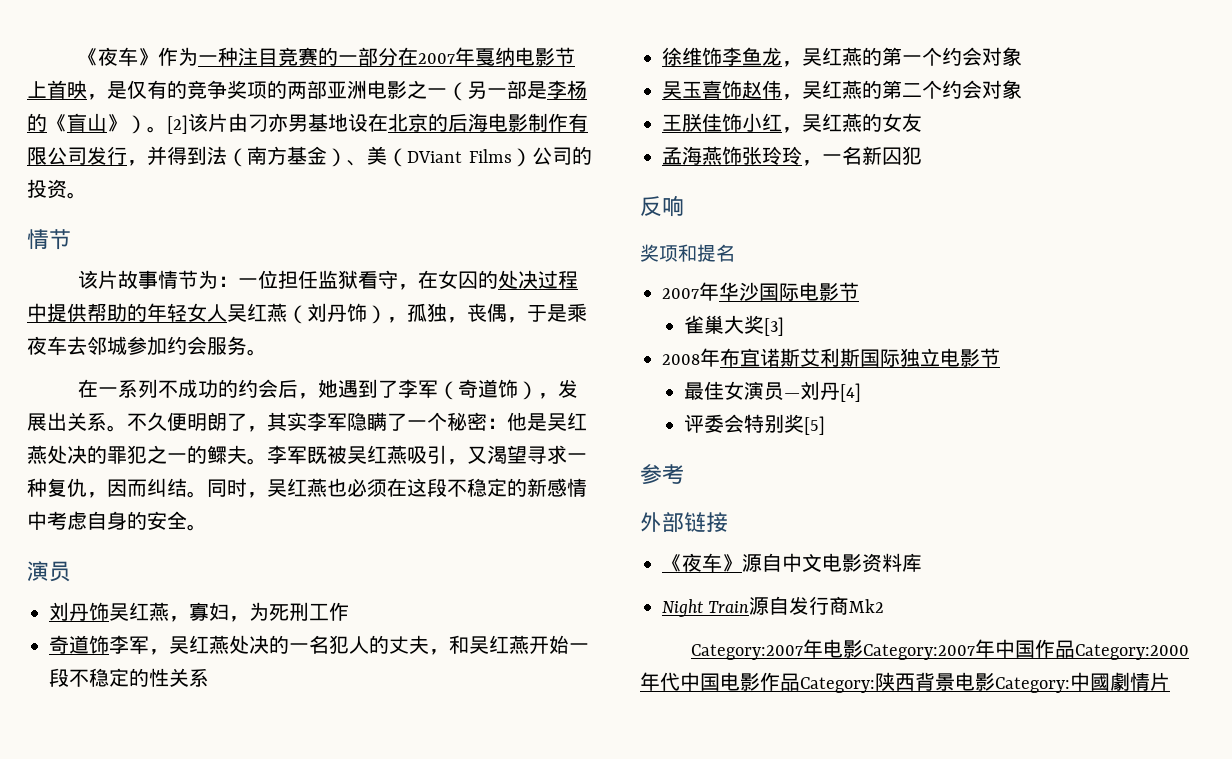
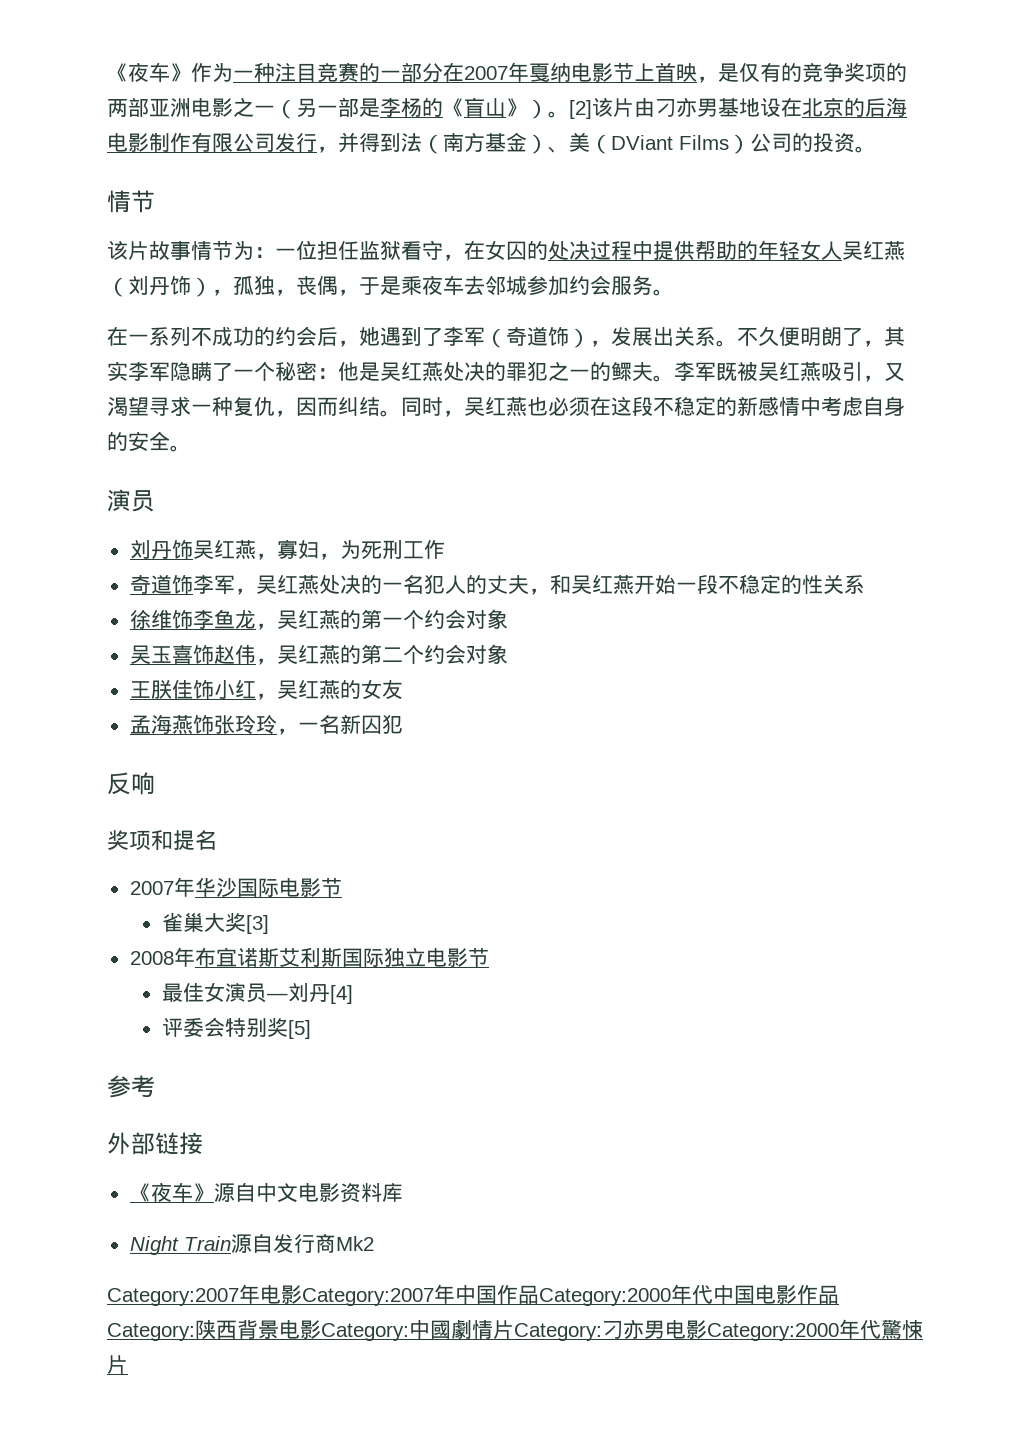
(1170, 681) none -> [514,1319,923,1341] [107,1355,128,1374] Category:刁亦男电影Category:2000年代驚悚片

